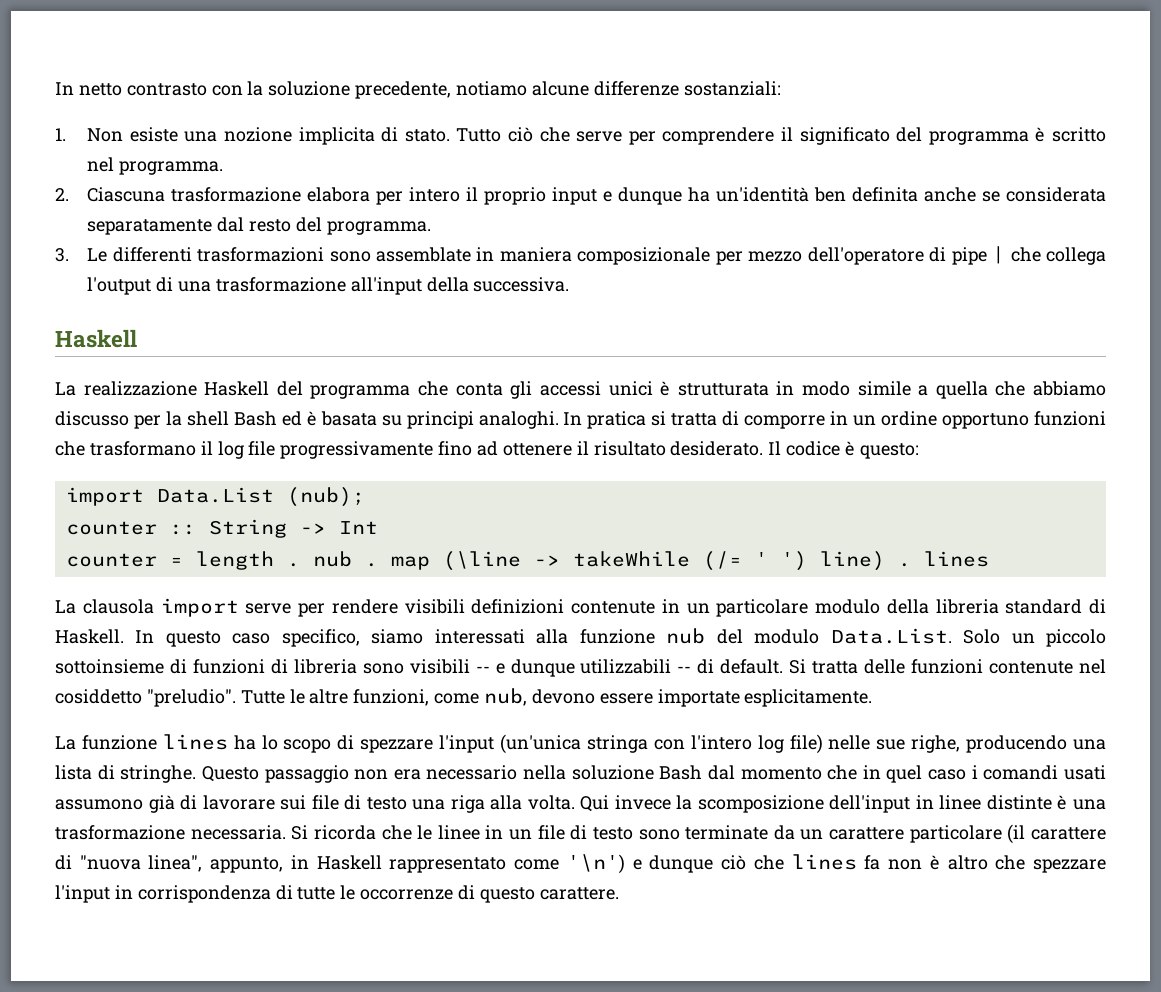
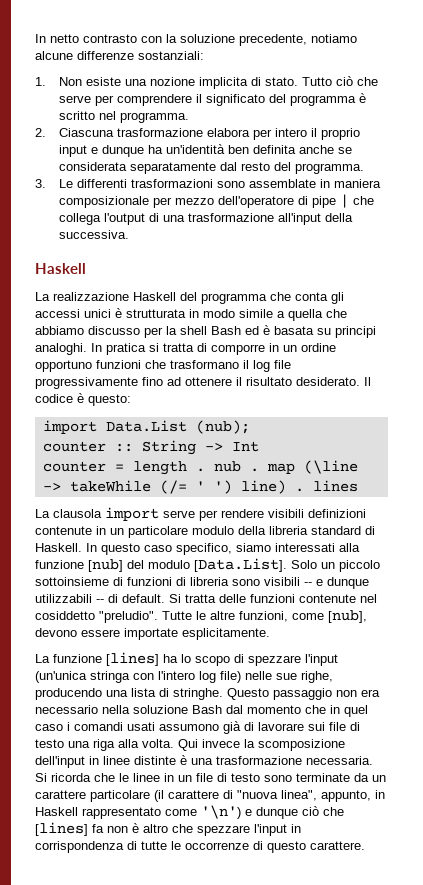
[666,628,706,644] nub -> [88,559,123,572] [nub]
[830,628,952,644] Data.List. -> [194,558,287,572] [Data.List].
[484,688,528,706] nub, -> [328,610,367,623] [nub],
[162,734,228,750] lines -> [106,652,159,666] [lines]
[791,854,857,870] lines -> [35,822,88,836] [lines]

